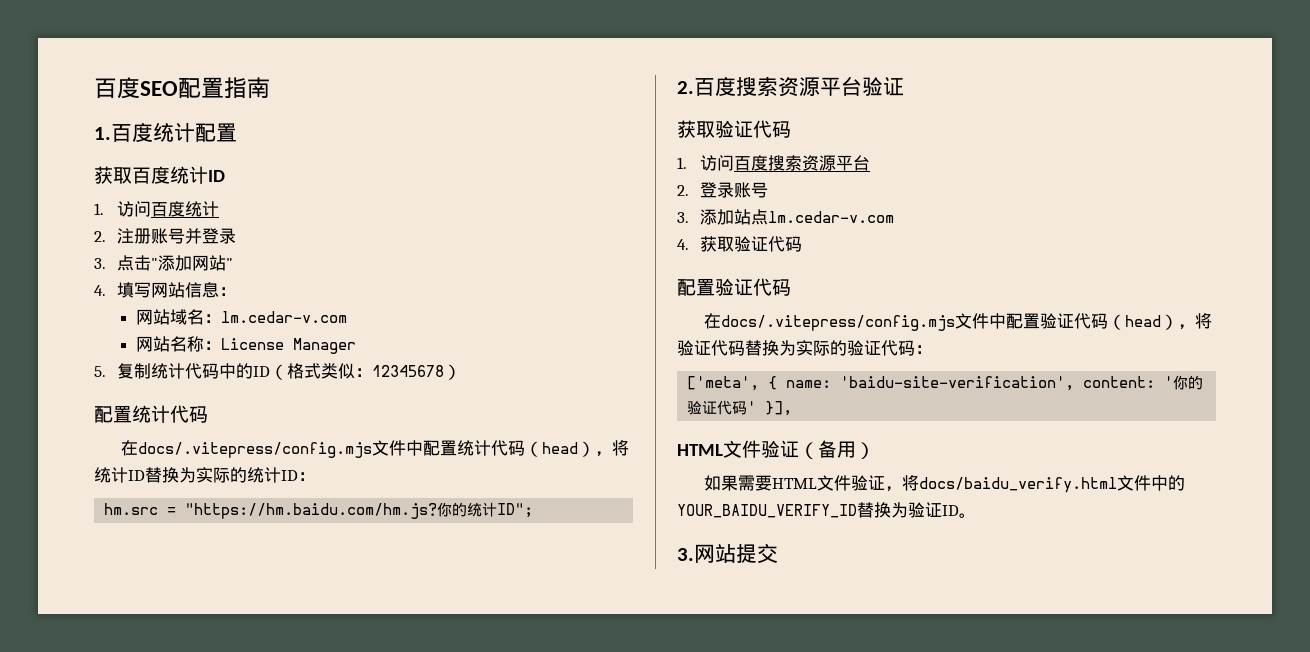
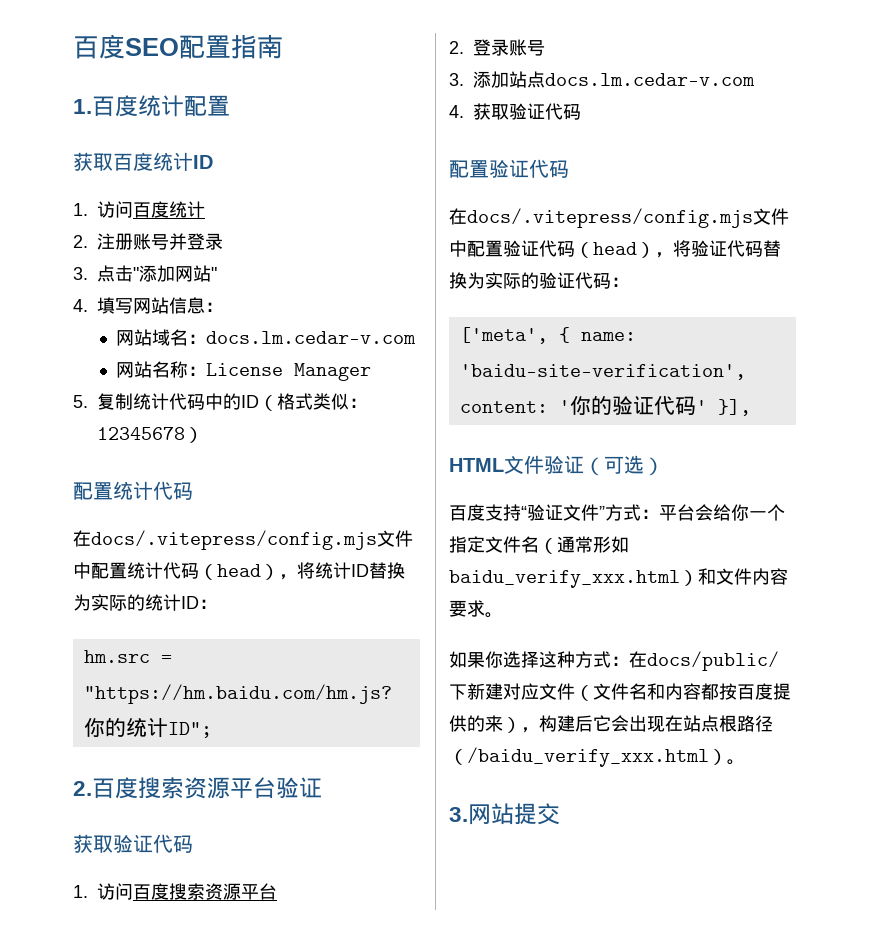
[220,311,347,323] lm.cedar-v.com -> [206,331,417,344] docs.lm.cedar-v.com
[768,211,895,223] lm.cedar-v.com -> [545,73,755,86] docs.lm.cedar-v.com
[818,440,875,459] [703,475,1185,493] [677,502,959,518] 备用） // 如果需要HTML文件验证，将docs/baidu_verify.html文件中的YOUR_BAIDU_VERIFY_ID替换为验证ID -> [604,455,664,476] [449,504,785,521] [449,536,629,554] [449,568,788,588] [449,600,503,618] [449,651,779,671] [449,683,791,701] [449,715,773,733] [449,747,727,767] 可选） // 百度支持“验证文件”方式：平台会给你一个指定文件名（通常形如baidu_verify_xxx.html）和文件内容要求。 // 如果你选择这种方式：在docs/public/下新建对应文件（文件名和内容都按百度提供的来），构建后它会出现在站点根路径（/baidu_verify_xxx.html）

